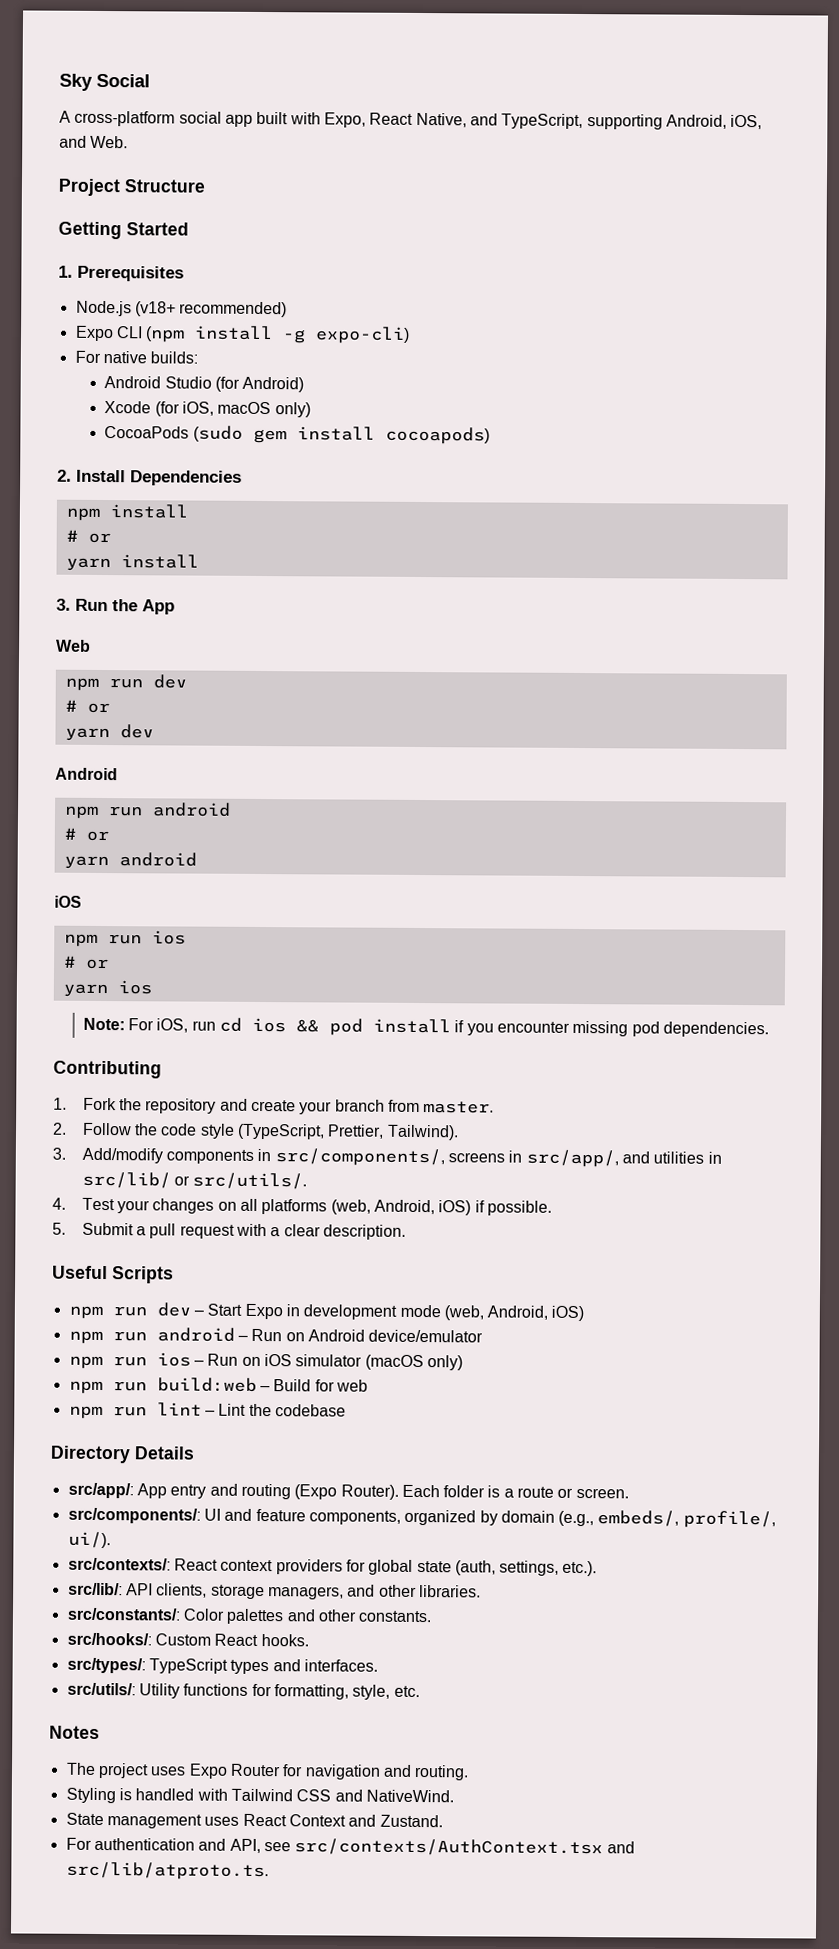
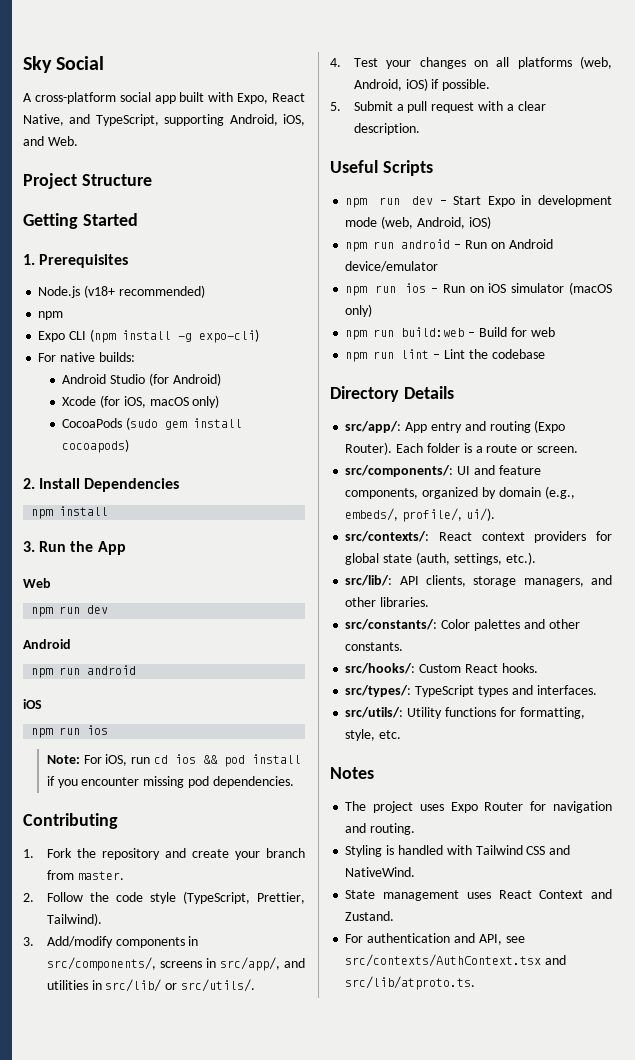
(288, 309) none -> [38,311,64,320] // npm
[65,529,111,544] [65,554,199,572] // # or // yarn install -> (109, 511) none
[64,699,110,714] [64,724,154,742] // # or // yarn dev -> (109, 609) none
[63,827,109,842] [63,852,197,870] // # or // yarn android -> (137, 670) none
[63,955,109,970] [62,980,152,998] // # or // yarn ios -> (109, 730) none

